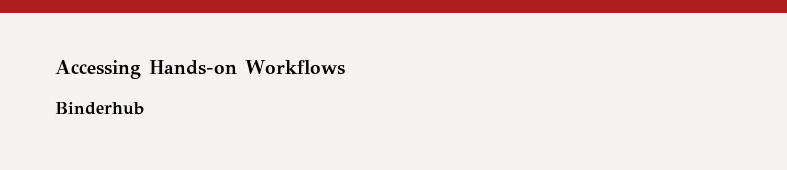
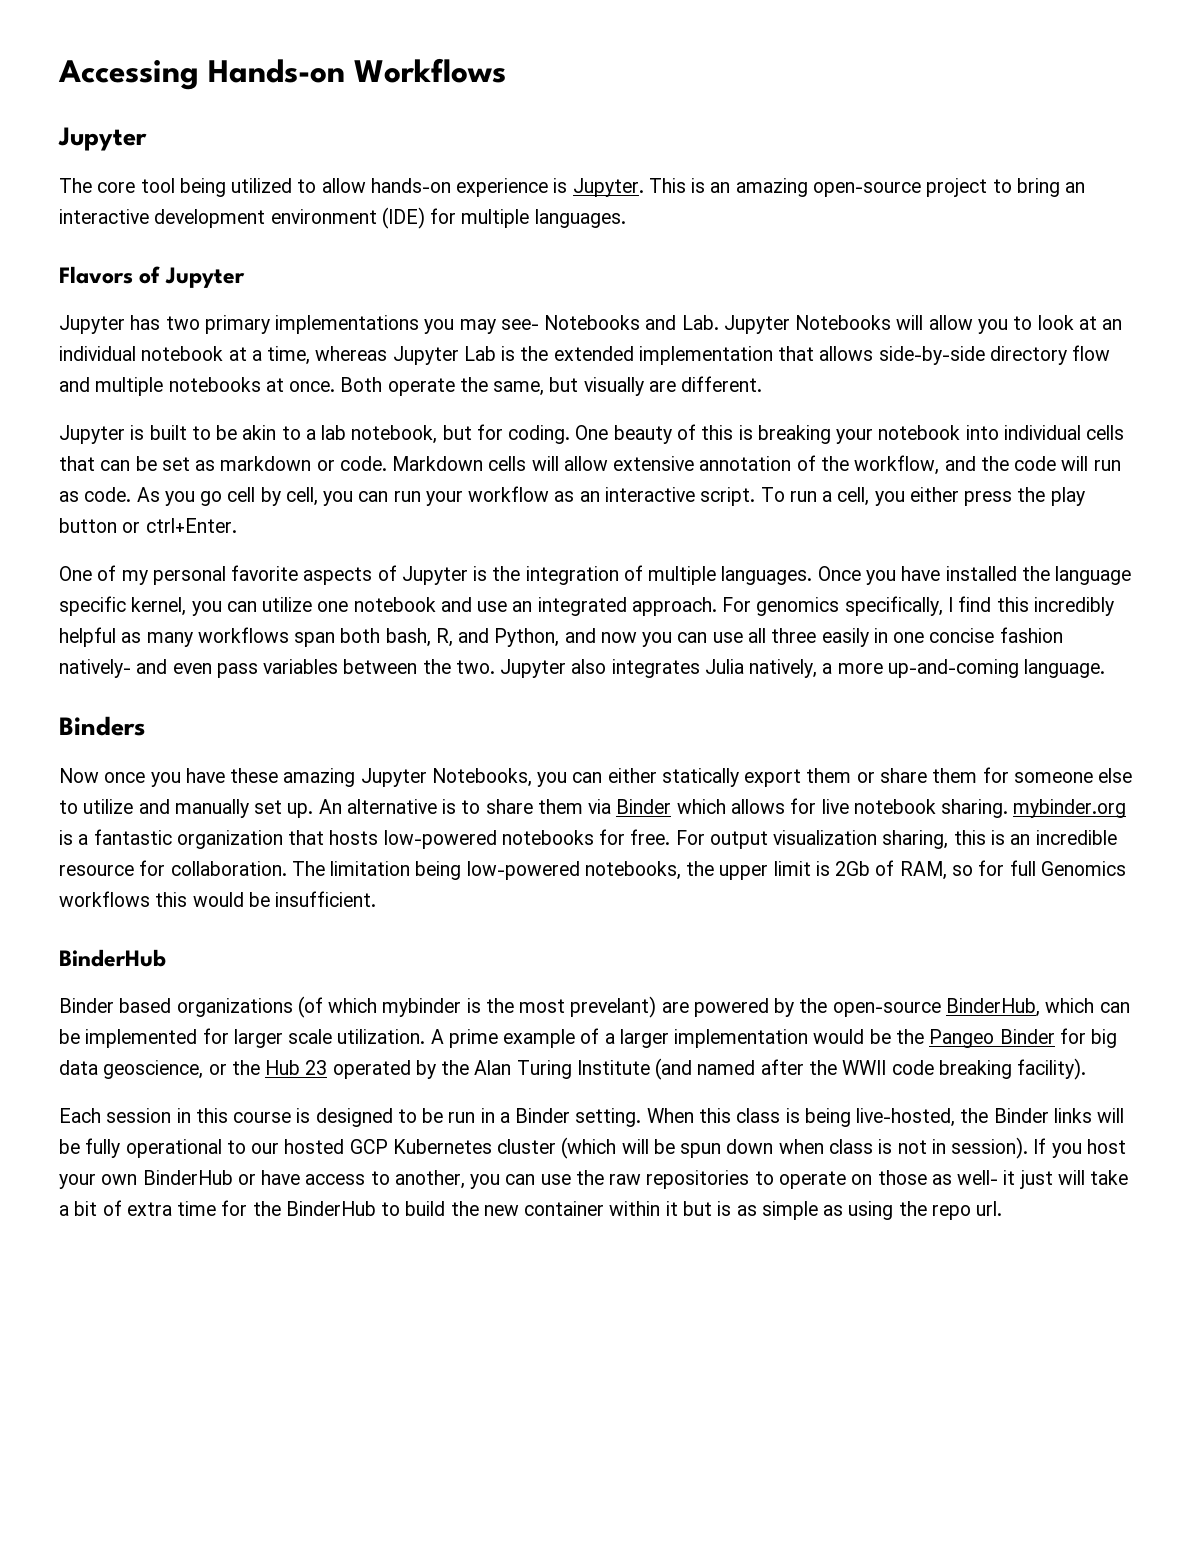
[55,102,144,115] Binderhub -> [58,127,147,151] [59,178,1086,197] [59,207,626,229] [59,266,245,288] [59,315,1123,334] [59,345,1111,365] [59,376,763,396] [59,424,1125,444] [59,455,1121,475] [59,486,1085,506] [59,518,237,533] [59,565,1132,585] [59,596,1114,616] [59,627,1063,647] [59,659,1106,678] [59,716,145,736] [59,767,1133,787] [59,798,1127,818] [59,829,1117,849] [59,860,1126,880] [59,891,377,907] [59,949,166,967] [59,996,1130,1018] [59,1028,1118,1048] [59,1058,1087,1080] [59,1108,1125,1127] [59,1137,1126,1159] [59,1170,1129,1189] [59,1200,1003,1220] Jupyter // The core tool being utilized to allow hands-on experience is Jupyter. This is an amazing open-source project to bring an interactive development environment (IDE) for multiple languages. // Flavors of Jupyter // Jupyter has two primary implementations you may see- Notebooks and Lab. Jupyter Notebooks will allow you to look at an individual notebook at a time, whereas Jupyter Lab is the extended implementation that allows side-by-side directory flow and multiple notebooks at once. Both operate the same, but visually are different. // Jupyter is built to be akin to a lab notebook, but for coding. One beauty of this is breaking your notebook into individual cells that can be set as markdown or code. Markdown cells will allow extensive annotation of the workflow, and the code will run as code. As you go cell by cell, you can run your workflow as an interactive script. To run a cell, you either press the play button or ctrl+Enter. // One of my personal favorite aspects of Jupyter is the integration of multiple languages. Once you have installed the language specific kernel, you can utilize one notebook and use an integrated approach. For genomics specifically, I find this incredibly helpful as many workflows span both bash, R, and Python, and now you can use all three easily in one concise fashion natively- and even pass variables between the two. Jupyter also integrates Julia natively, a more up-and-coming language. // Binders // Now once you have these amazing Jupyter Notebooks, you can either statically export them or share them for someone else to utilize and manually set up. An alternative is to share them via Binder which allows for live notebook sharing. mybinder.org is a fantastic organization that hosts low-powered notebooks for free. For output visualization sharing, this is an incredible resource for collaboration. The limitation being low-powered notebooks, the upper limit is 2Gb of RAM, so for full Genomics workflows this would be insufficient. // BinderHub // Binder based organizations (of which mybinder is the most prevelant) are powered by the open-source BinderHub, which can be implemented for larger scale utilization. A prime example of a larger implementation would be the Pangeo Binder for big data geoscience, or the Hub 23 operated by the Alan Turing Institute (and named after the WWII code breaking facility). // Each session in this course is designed to be run in a Binder setting. When this class is being live-hosted, the Binder links will be fully operational to our hosted GCP Kubernetes cluster (which will be spun down when class is not in session). If you host your own BinderHub or have access to another, you can use the raw repositories to operate on those as well- it just will take a bit of extra time for the BinderHub to build the new container within it but is as simple as using the repo url.

